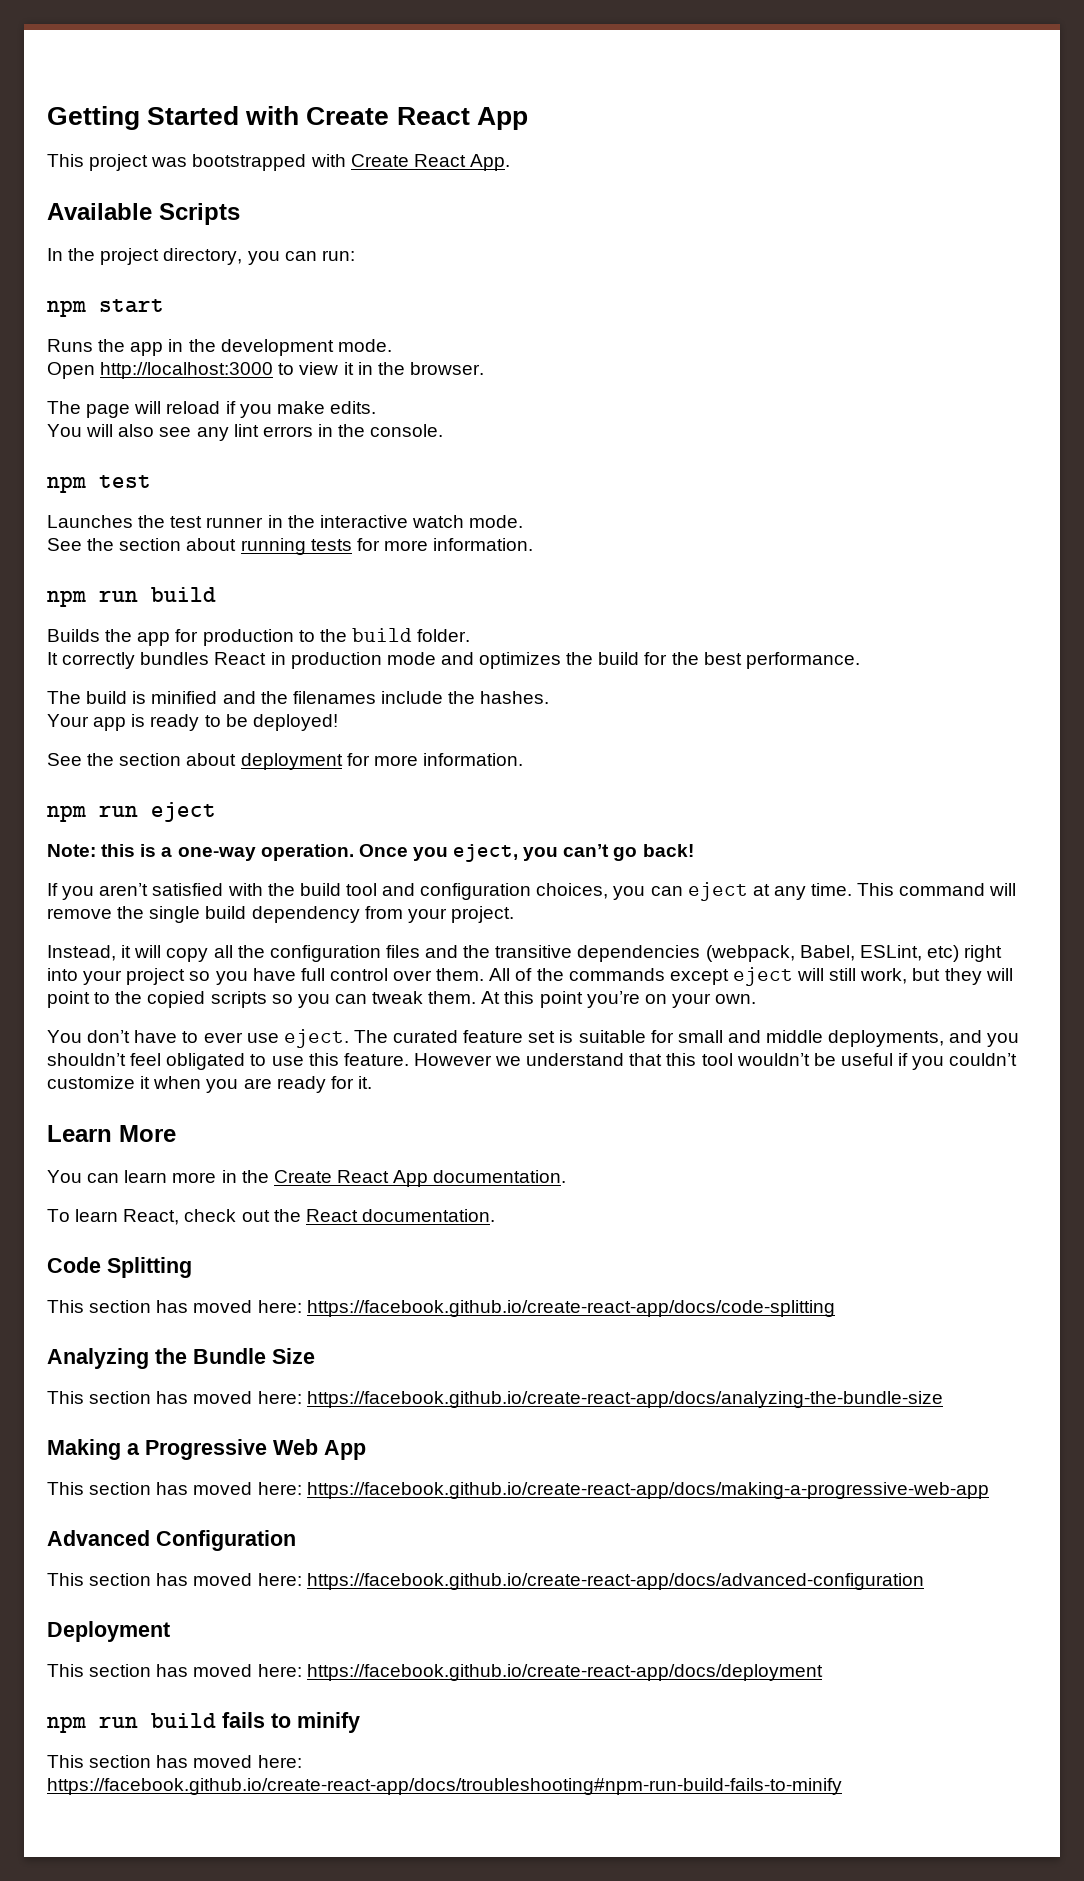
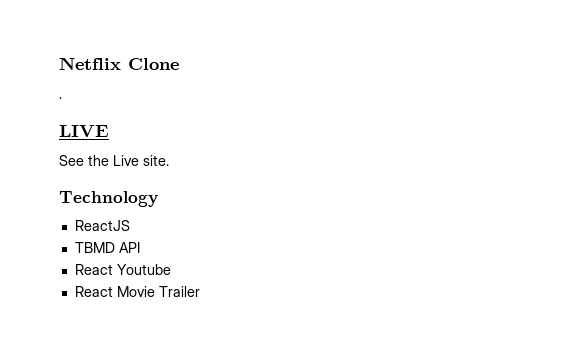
[47,106,528,130] [47,154,510,171] [47,203,240,225] [47,248,355,265] [47,299,164,317] [47,339,392,356] [47,362,484,379] [47,401,376,418] [47,424,444,441] [47,475,151,493] [47,515,524,528] [47,538,534,555] [47,587,216,607] [47,628,471,646] [47,652,860,669] [47,691,550,704] [47,714,338,731] [47,753,523,770] [47,802,216,822] [47,844,694,862] [47,882,1017,901] [47,906,514,923] [47,945,1003,962] [47,967,1013,986] [47,991,757,1008] [47,1029,1020,1048] [47,1053,1018,1070] [47,1076,372,1093] [47,1125,176,1142] [47,1170,567,1187] [47,1209,495,1225] [47,1257,192,1278] [47,1300,835,1317] [47,1348,315,1369] [47,1391,943,1408] [47,1439,366,1460] [47,1482,989,1499] [47,1530,296,1551] [47,1573,924,1590] [47,1621,170,1642] [47,1664,823,1681] [47,1712,360,1733] [47,1755,302,1768] [47,1778,842,1795] Getting Started with Create React App // This project was bootstrapped with Create React App. // Available Scripts // In the project directory, you can run: // npm start // Runs the app in the development mode. // Open http://localhost:3000 to view it in the browser. // The page will reload if you make edits. // You will also see any lint errors in the console. // npm test // Launches the test runner in the interactive watch mode. // See the section about running tests for more information. // npm run build // Builds the app for production to the build folder. // It correctly bundles React in production mode and optimizes the build for the best performance. // The build is minified and the filenames include the hashes. // Your app is ready to be deployed! // See the section about deployment for more information. // npm run eject // Note: this is a one-way operation. Once you eject, you can’t go back! // If you aren’t satisfied with the build tool and configuration choices, you can eject at any time. This command will remove the single build dependency from your project. // Instead, it will copy all the configuration files and the transitive dependencies (webpack, Babel, ESLint, etc) right into your project so you have full control over them. All of the commands except eject will still work, but they will point to the copied scripts so you can tweak them. At this point you’re on your own. // You don’t have to ever use eject. The curated feature set is suitable for small and middle deployments, and you shouldn’t feel obligated to use this feature. However we understand that this tool wouldn’t be useful if you couldn’t customize it when you are ready for it. // Learn More // You can learn more in the Create React App documentation. // To learn React, check out the React documentation. // Code Splitting // This section has moved here: https://facebook.github.io/create-react-app/docs/code-splitting // Analyzing the Bundle Size // This section has moved here: https://facebook.github.io/create-react-app/docs/analyzing-the-bundle-size // Making a Progressive Web App // This section has moved here: https://facebook.github.io/create-react-app/docs/making-a-progressive-web-app // Advanced Configuration // This section has moved here: https://facebook.github.io/create-react-app/docs/advanced-configuration // Deployment // This section has moved here: https://facebook.github.io/create-react-app/docs/deployment // npm run build fails to minify // This section has moved here: https://facebook.github.io/create-react-app/docs/troubleshooting#npm-run-build-fails-to-minify -> [59,57,179,70] [59,97,62,99] [59,125,109,137] [59,155,169,166] [59,191,158,207] [74,220,130,231] [74,242,140,253] [74,264,171,275] [74,286,200,297] Netflix Clone // . // LIVE // See the Live site. // Technology // ReactJS // TBMD API // React Youtube // React Movie Trailer

